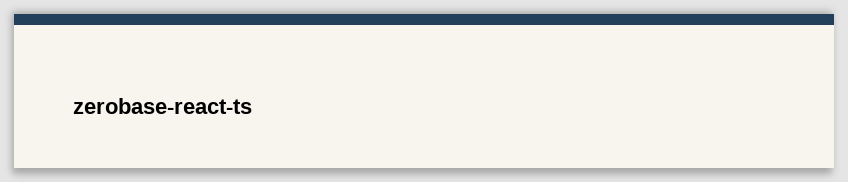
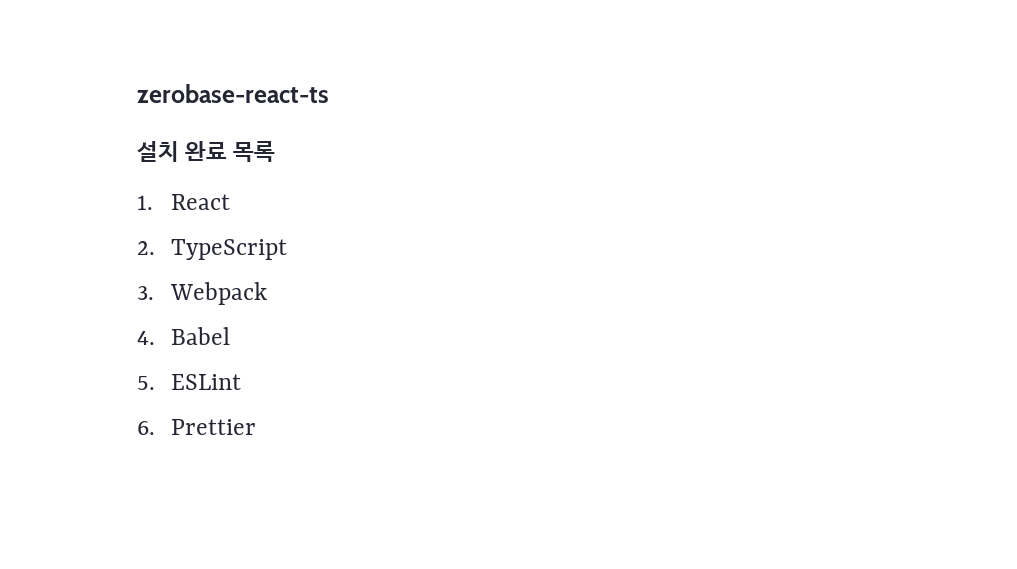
(252, 106) none -> [137,141,276,162] [137,194,231,210] [137,239,288,260] [137,282,268,305] [137,327,231,345] [137,374,242,390] [137,419,257,435] // 설치 완료 목록 // 1. React // 2. TypeScript // 3. Webpack // 4. Babel // 5. ESLint // 6. Prettier

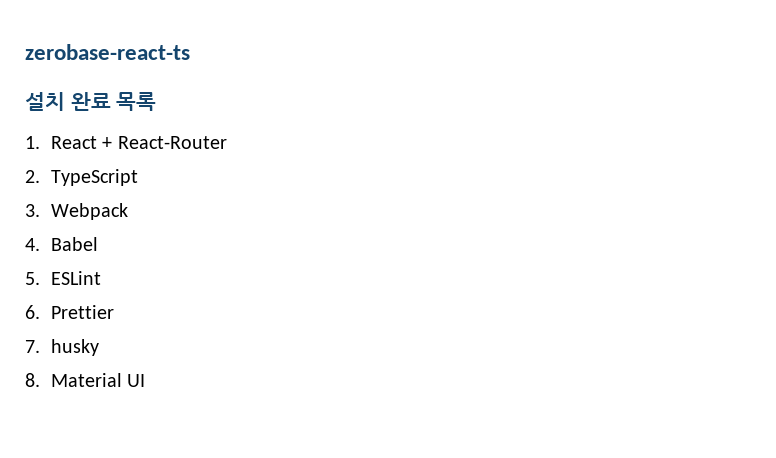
(231, 202) none -> [102,136,227,149] + React-Router
(257, 427) none -> [25,339,100,356] [25,373,146,387] // 7. husky // 8. Material UI

